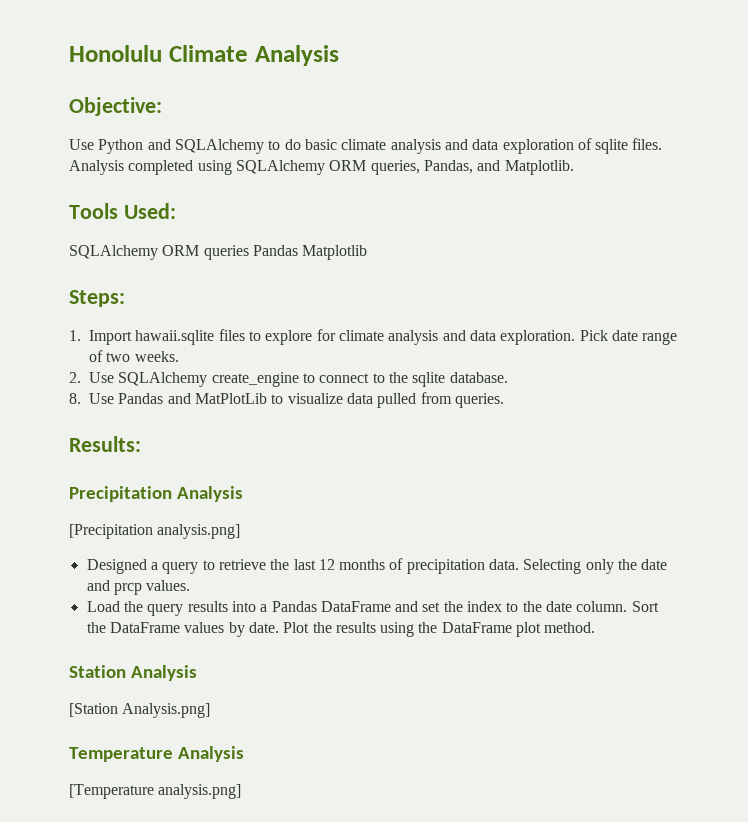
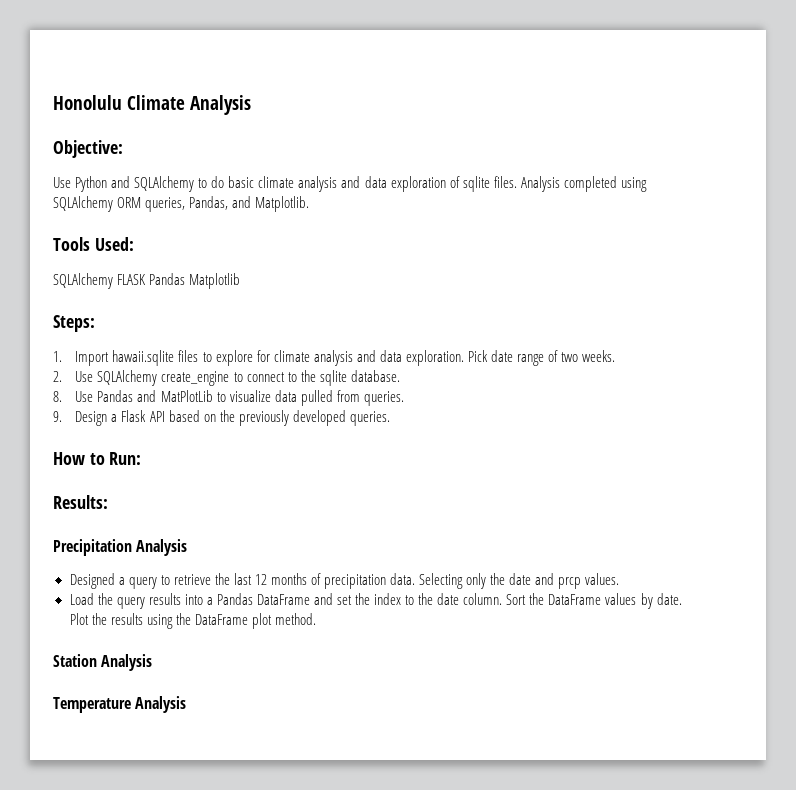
[162,245,249,260] ORM queries -> [117,274,147,285] FLASK
(504, 400) none -> [53,410,390,426] [53,452,142,465] // 9. Design a Flask API based on the previously developed queries. // How to Run:
[69,524,241,539] // [Precipitation analysis.png] -> (188, 547) none
[69,703,211,718] // [Station Analysis.png] -> (153, 662) none
[69,784,242,799] // [Temperature analysis.png] -> (187, 704) none

